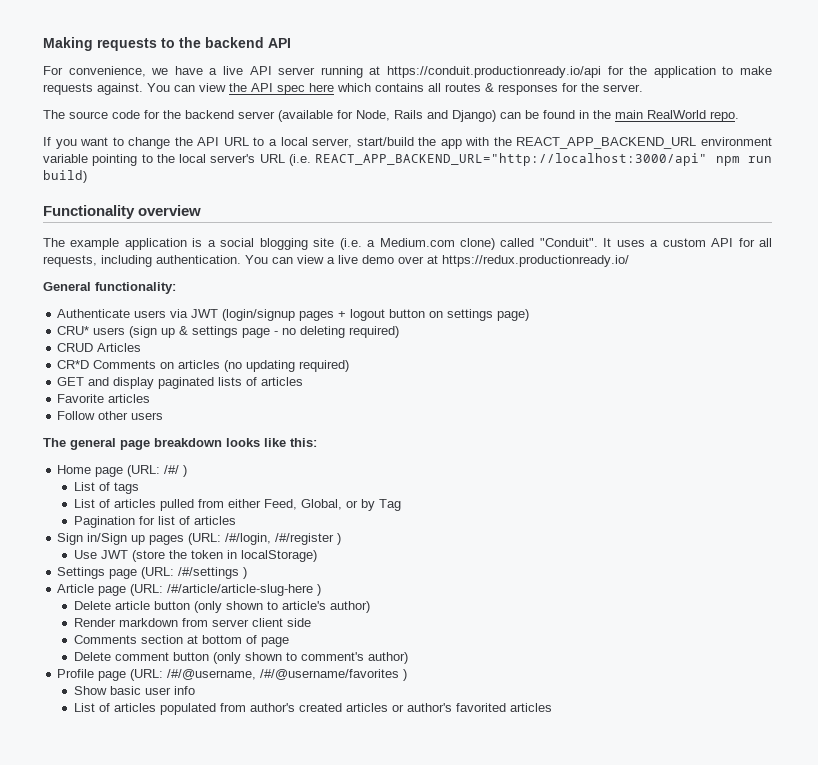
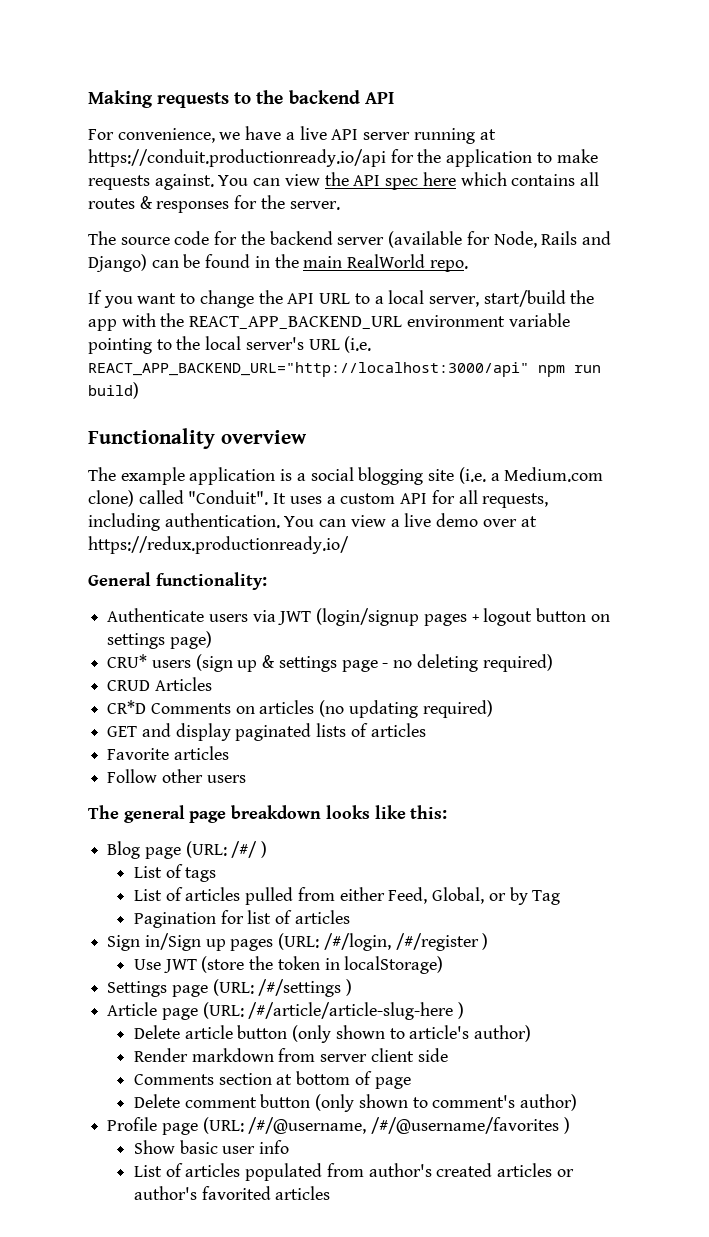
[57,465,92,474] Home -> [107,841,141,859] Blog

